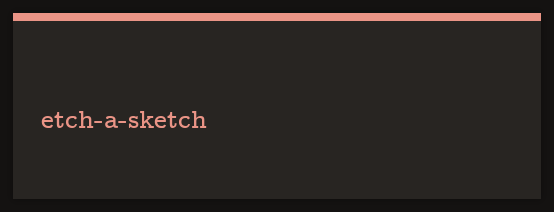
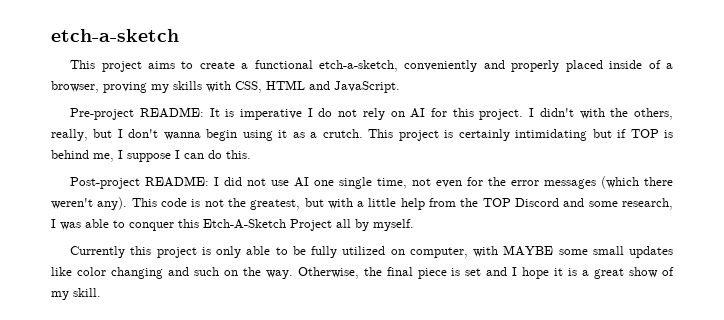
(207, 119) none -> [70,60,673,72] [51,80,400,93] [70,107,674,120] [51,129,674,141] [51,150,251,162] [70,176,673,189] [51,197,673,210] [51,219,414,231] [70,245,673,258] [51,267,675,279] [51,288,101,300] // This project aims to create a functional etch-a-sketch, conveniently and properly placed inside of a browser, proving my skills with CSS, HTML and JavaScript. // Pre-project README: It is imperative I do not rely on AI for this project. I didn't with the others, really, but I don't wanna begin using it as a crutch. This project is certainly intimidating but if TOP is behind me, I suppose I can do this. // Post-project README: I did not use AI one single time, not even for the error messages (which there weren't any). This code is not the greatest, but with a little help from the TOP Discord and some research, I was able to conquer this Etch-A-Sketch Project all by myself. // Currently this project is only able to be fully utilized on computer, with MAYBE some small updates like color changing and such on the way. Otherwise, the final piece is set and I hope it is a great show of my skill.

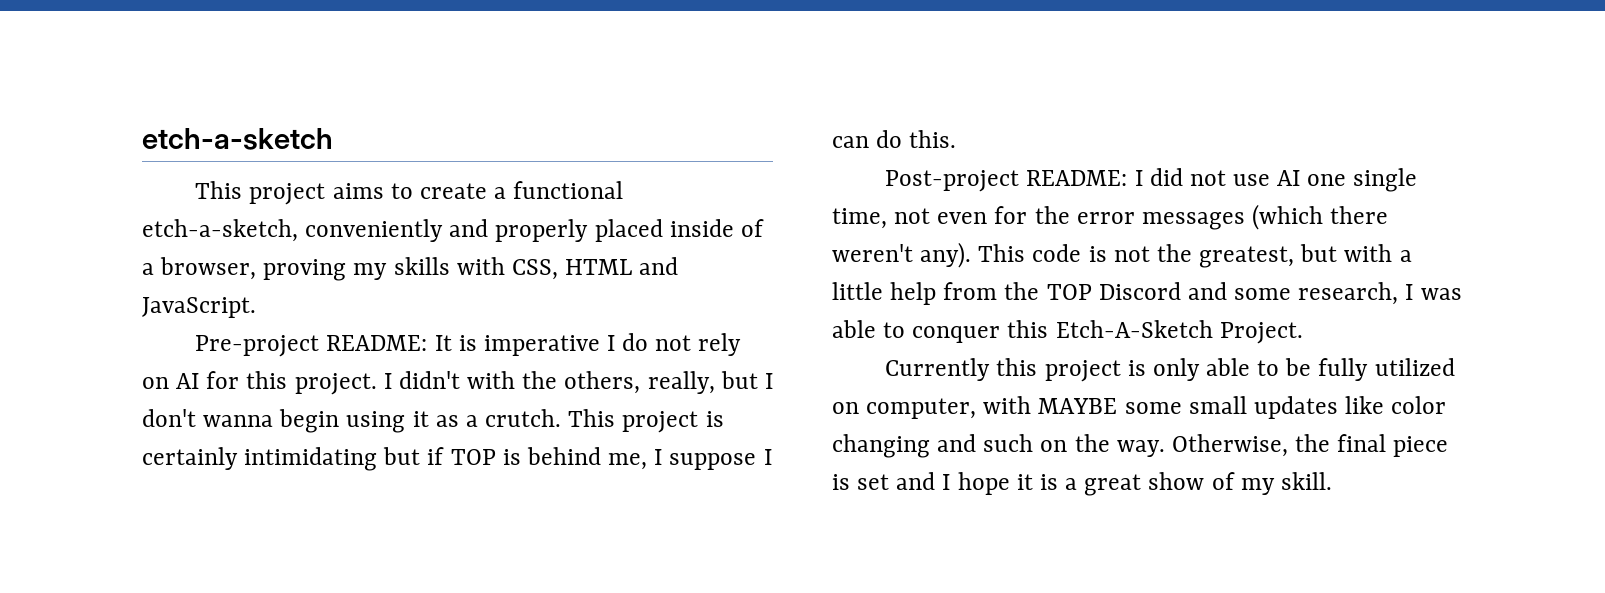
[290,219,414,231] Project all by myself. -> [1219,322,1303,344] Project.

